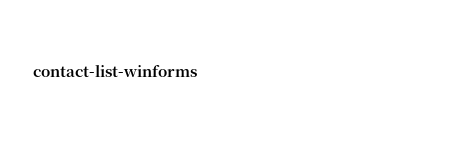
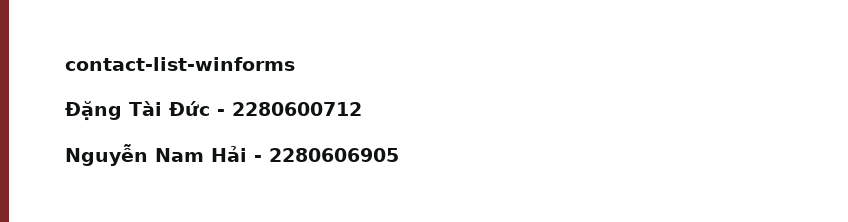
(197, 70) none -> [65,101,362,121] [65,144,399,166] // Đặng Tài Đức - 2280600712 // Nguyễn Nam Hải - 2280606905

